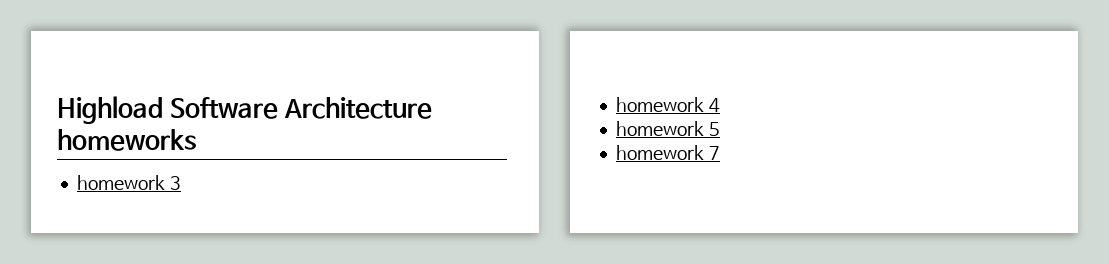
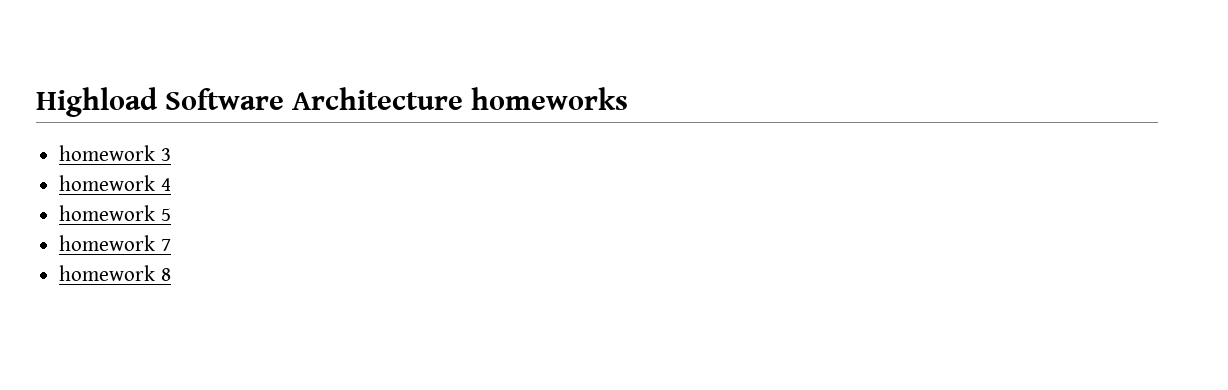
(720, 153) none -> [59,265,171,281] // homework 8

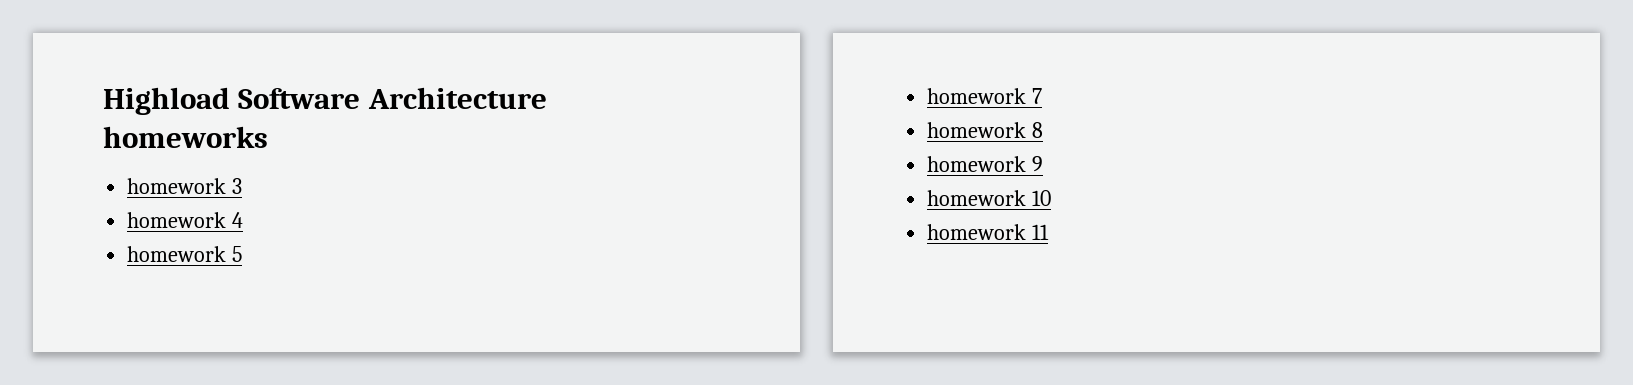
(171, 274) none -> [927,156,1044,172] [927,190,1052,206] [927,224,1050,240] // homework 9 // homework 10 // homework 11

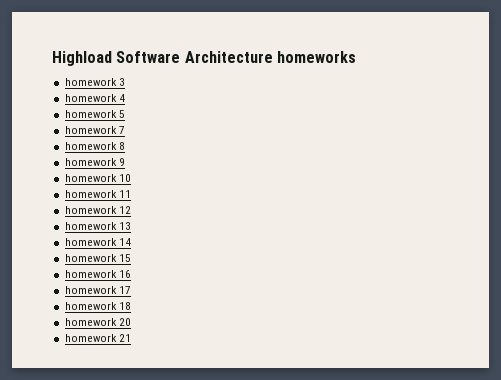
(1050, 232) none -> [64,206,131,214] [64,222,131,230] [64,238,131,246] [64,254,131,262] [64,270,131,278] [64,286,131,294] [64,302,131,310] [64,318,131,326] [64,334,131,342] // homework 12 // homework 13 // homework 14 // homework 15 // homework 16 // homework 17 // homework 18 // homework 20 // homework 21

